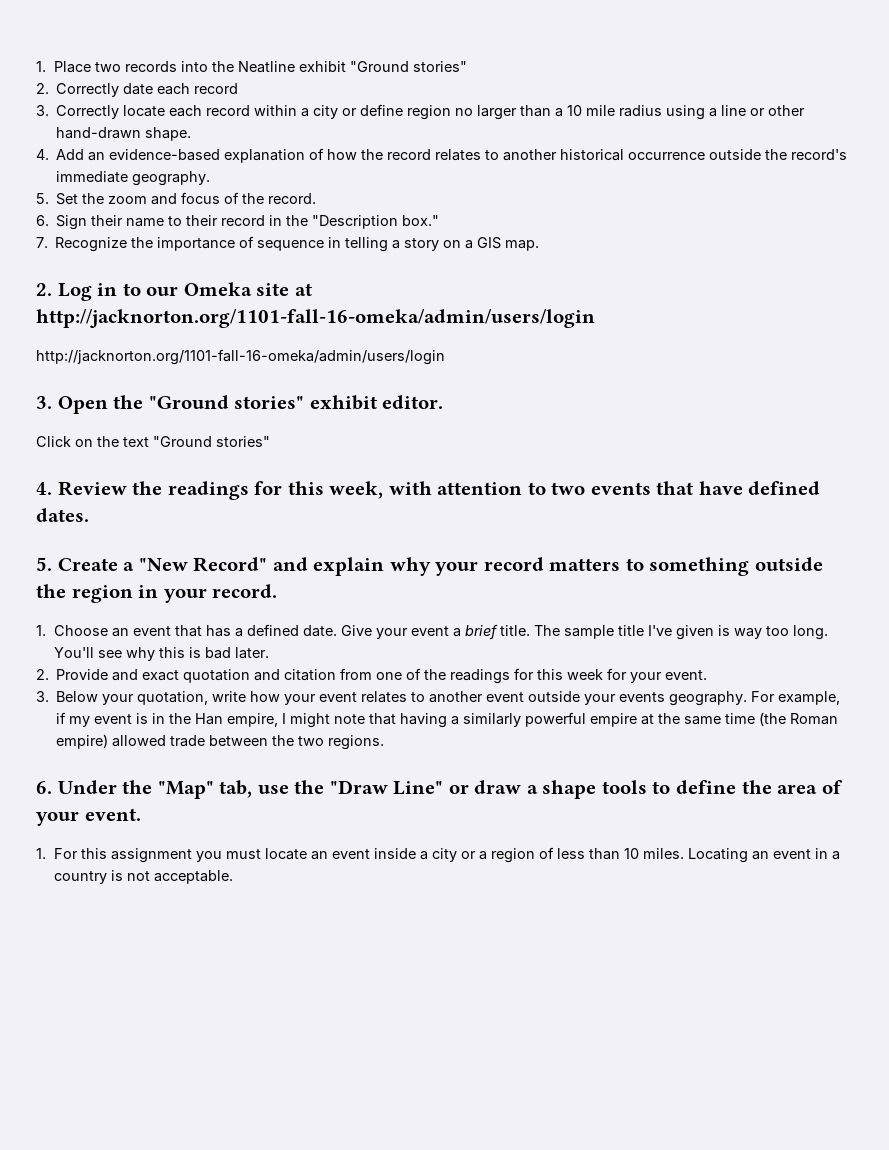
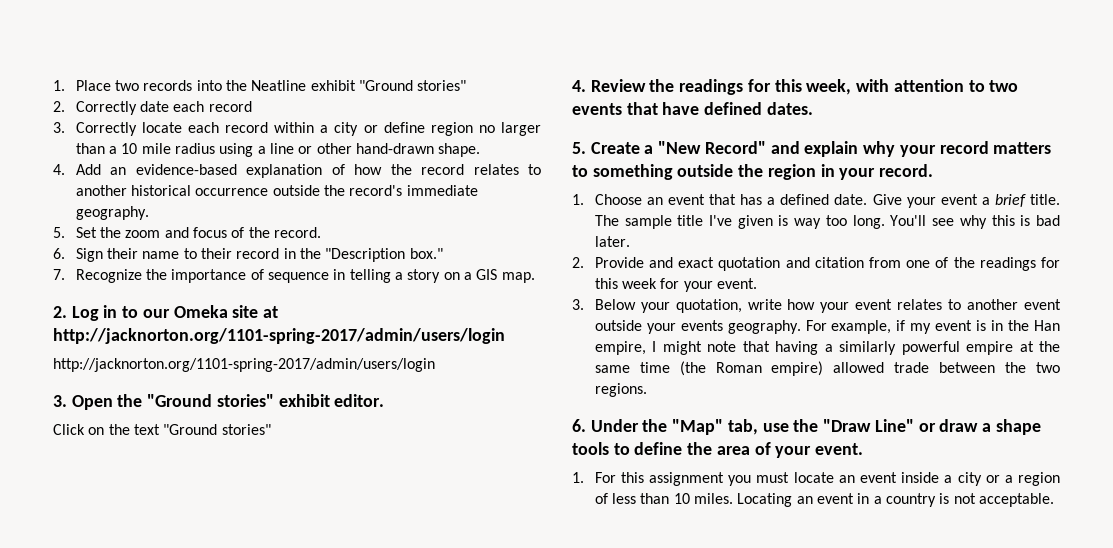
[36,309,595,328] [36,349,445,365] http://jacknorton.org/1101-fall-16-omeka/admin/users/login // http://jacknorton.org/1101-fall-16-omeka/admin/users/login -> [53,328,505,344] [53,358,435,372] http://jacknorton.org/1101-spring-2017/admin/users/login // http://jacknorton.org/1101-spring-2017/admin/users/login

